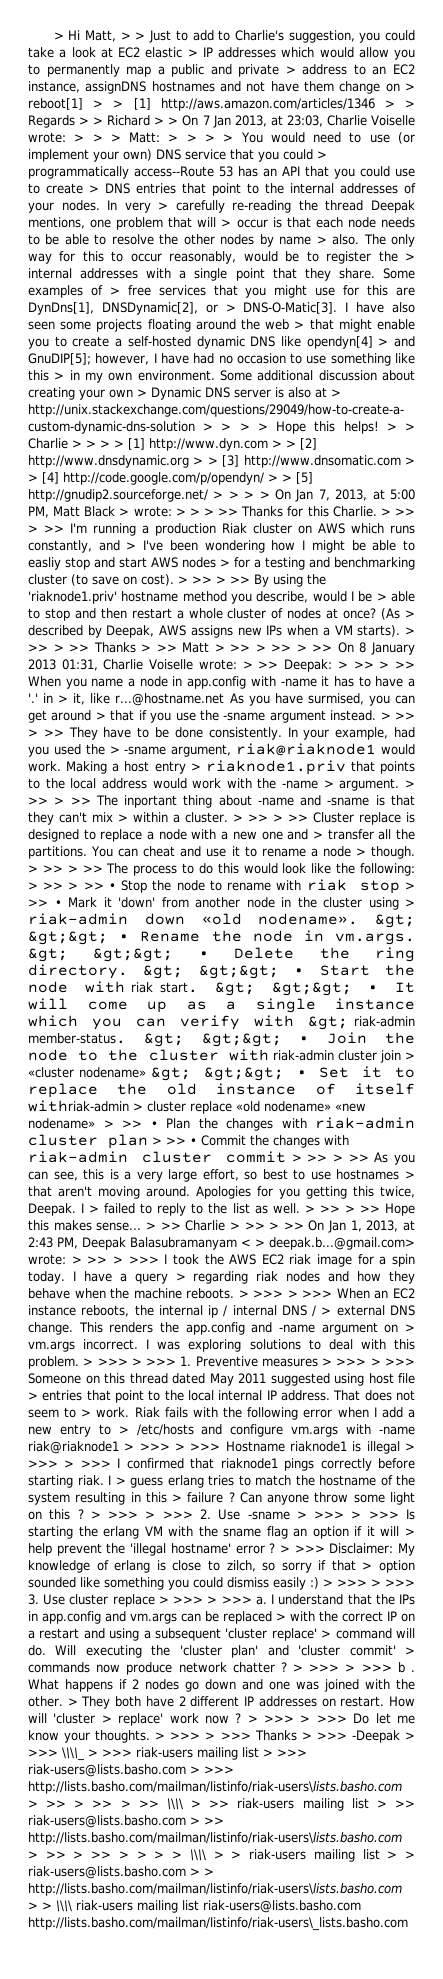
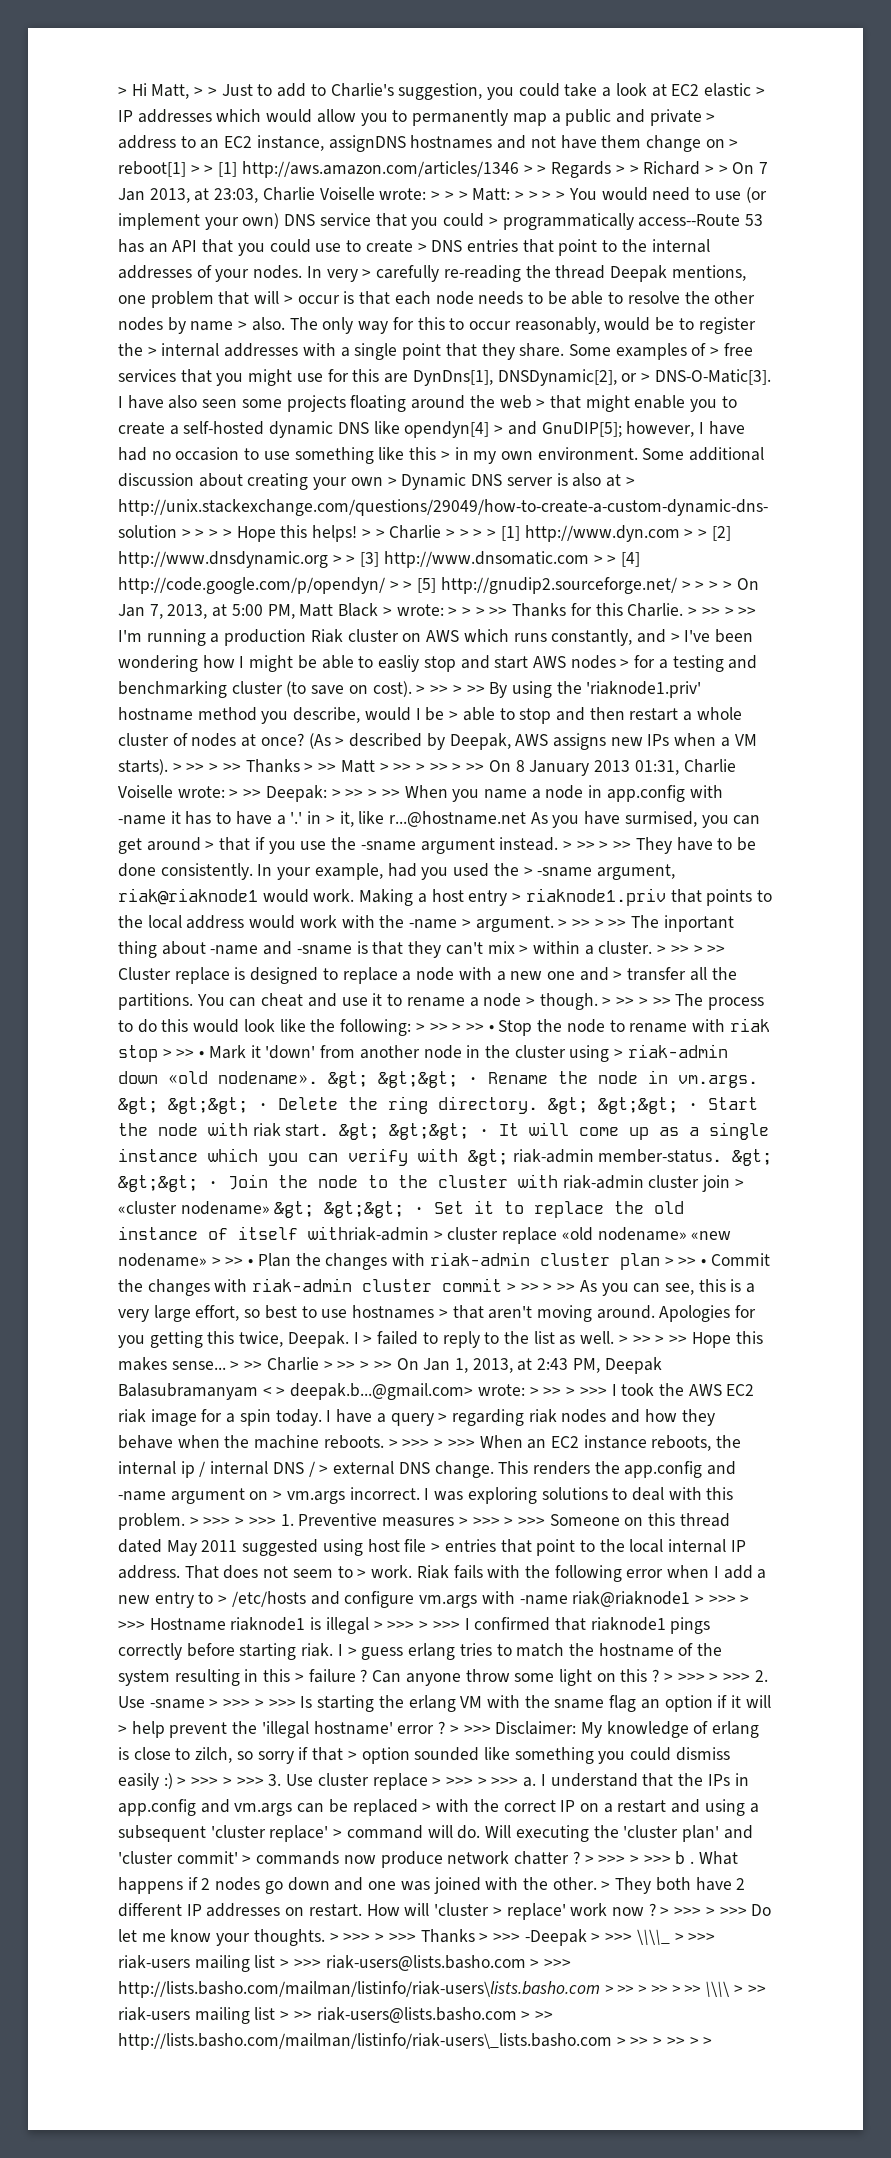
[28,1832,402,1845] http://lists.basho.com/mailman/listinfo/riak-users\lists.basho.com -> [118,2033,612,2050] http://lists.basho.com/mailman/listinfo/riak-users\_lists.basho.com
[154,1849,415,1862] [28,1866,214,1879] [28,1883,402,1896] [28,1900,361,1913] [28,1917,408,1931] > > \\\\ > > riak-users mailing list > > riak-users@lists.basho.com > > http://lists.basho.com/mailman/listinfo/riak-users\lists.basho.com > > \\\\ riak-users mailing list riak-users@lists.basho.com http://lists.basho.com/mailman/listinfo/riak-users\_lists.basho.com -> (713, 2041) none

